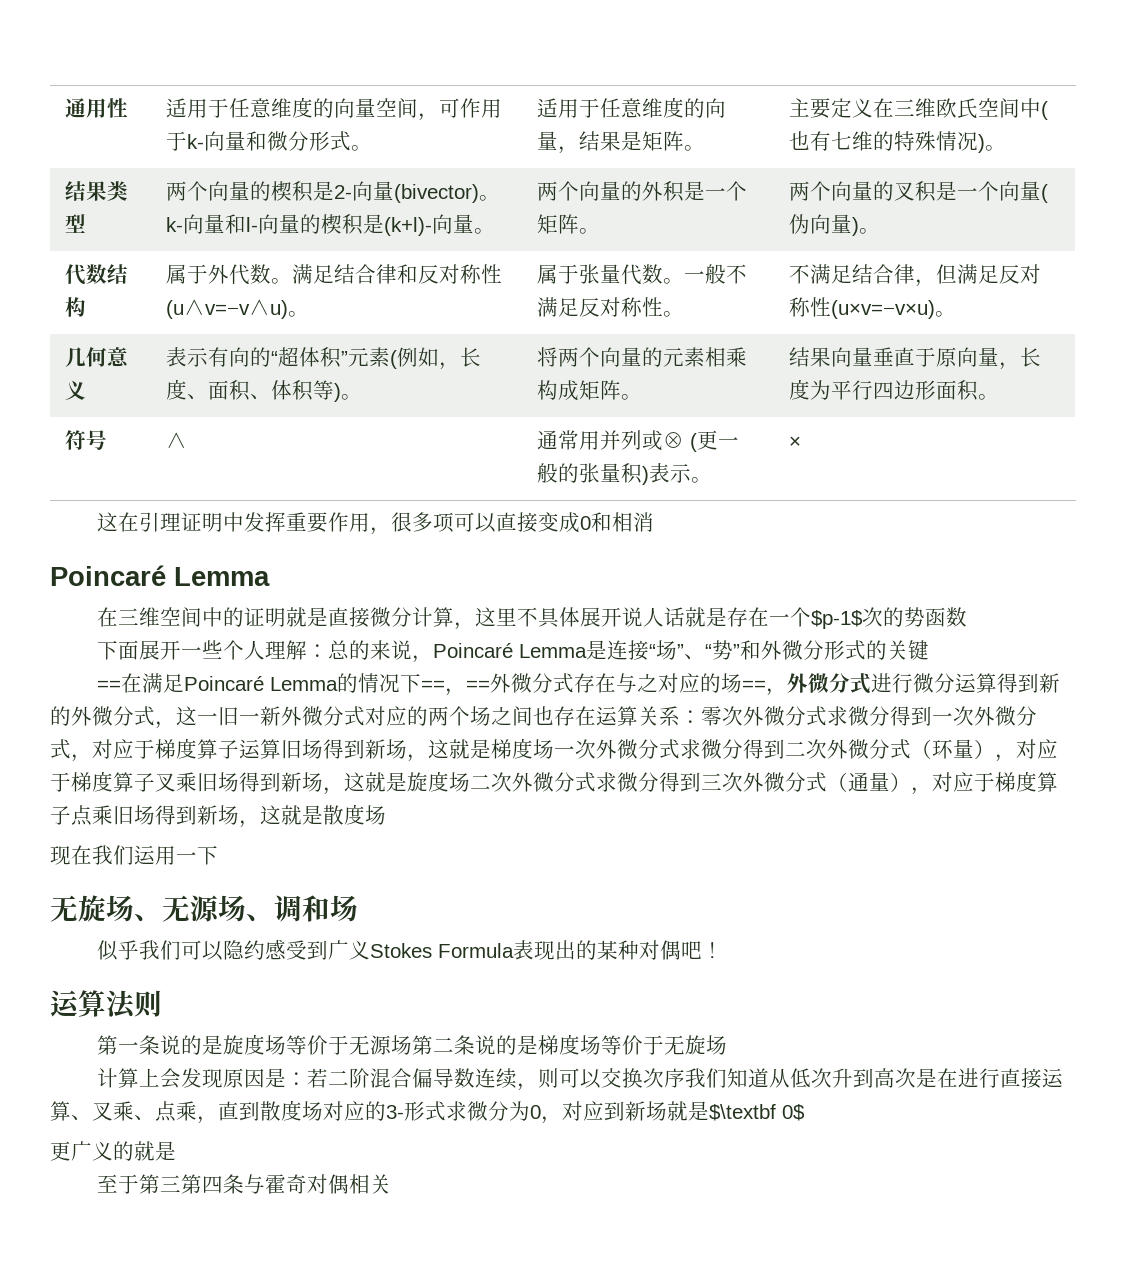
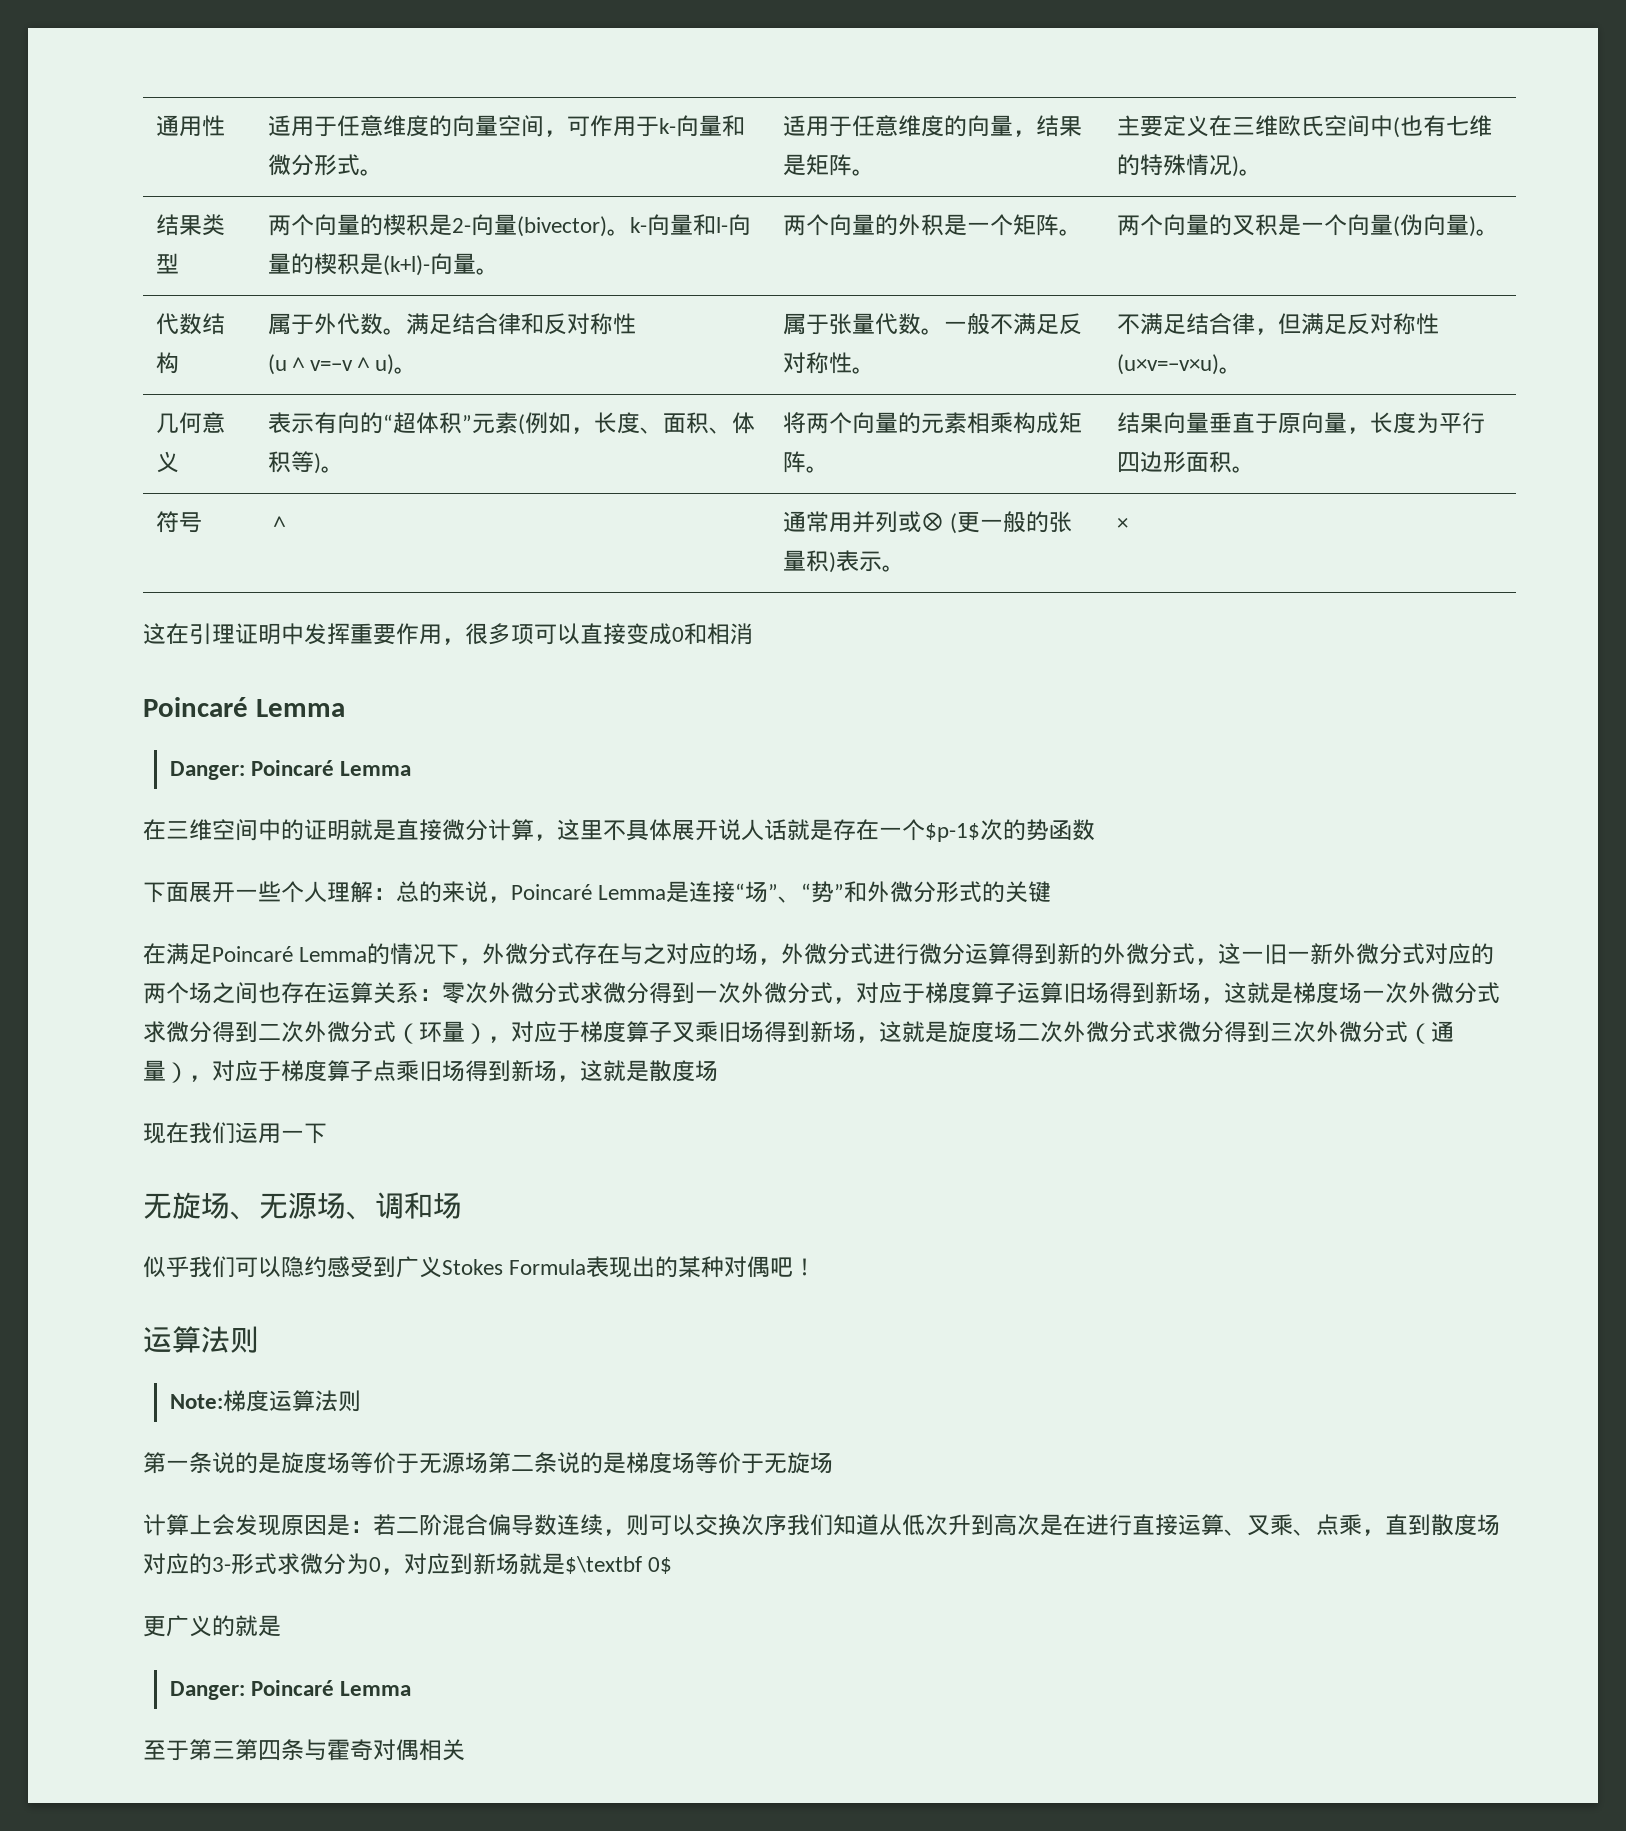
(270, 576) none -> [170,760,412,780] // Danger: Poincaré Lemma
[96,680,121,691] == -> (1052, 892) none
[420,680,490,696] ==，== -> [459,958,483,965] ，
[741,680,766,691] == -> (759, 954) none
(162, 1004) none -> [170,1390,362,1412] // Note:梯度运算法则
(176, 1151) none -> [170,1680,412,1700] // Danger: Poincaré Lemma

